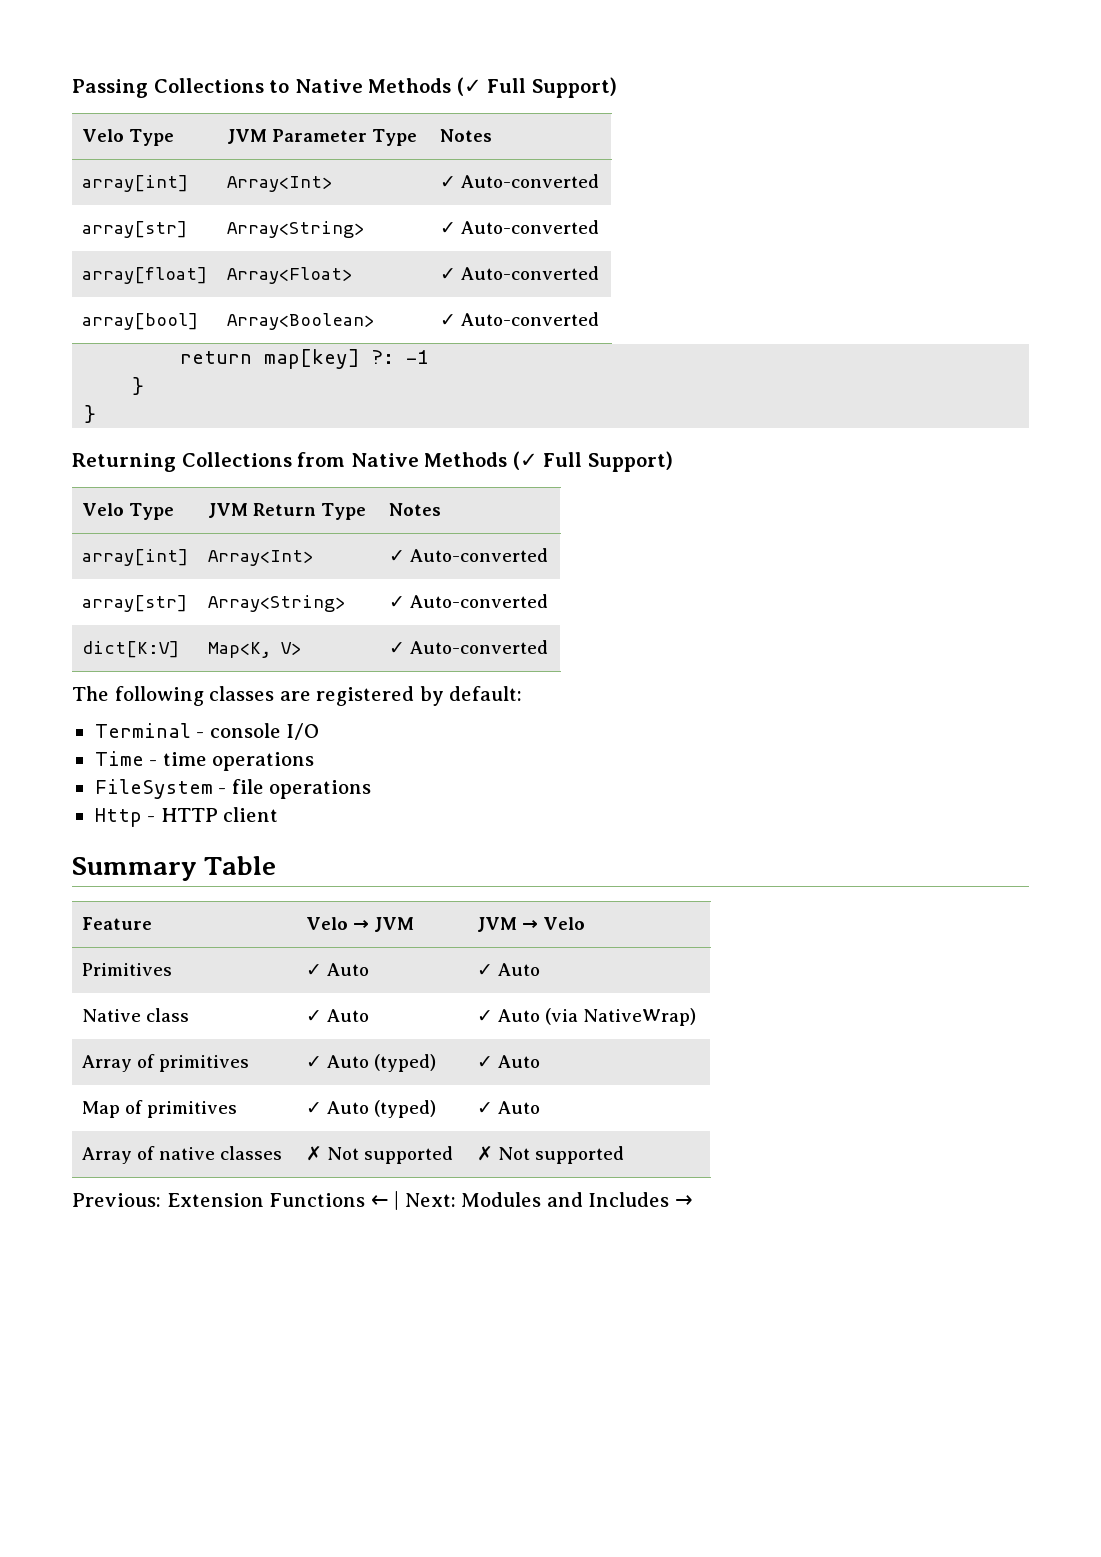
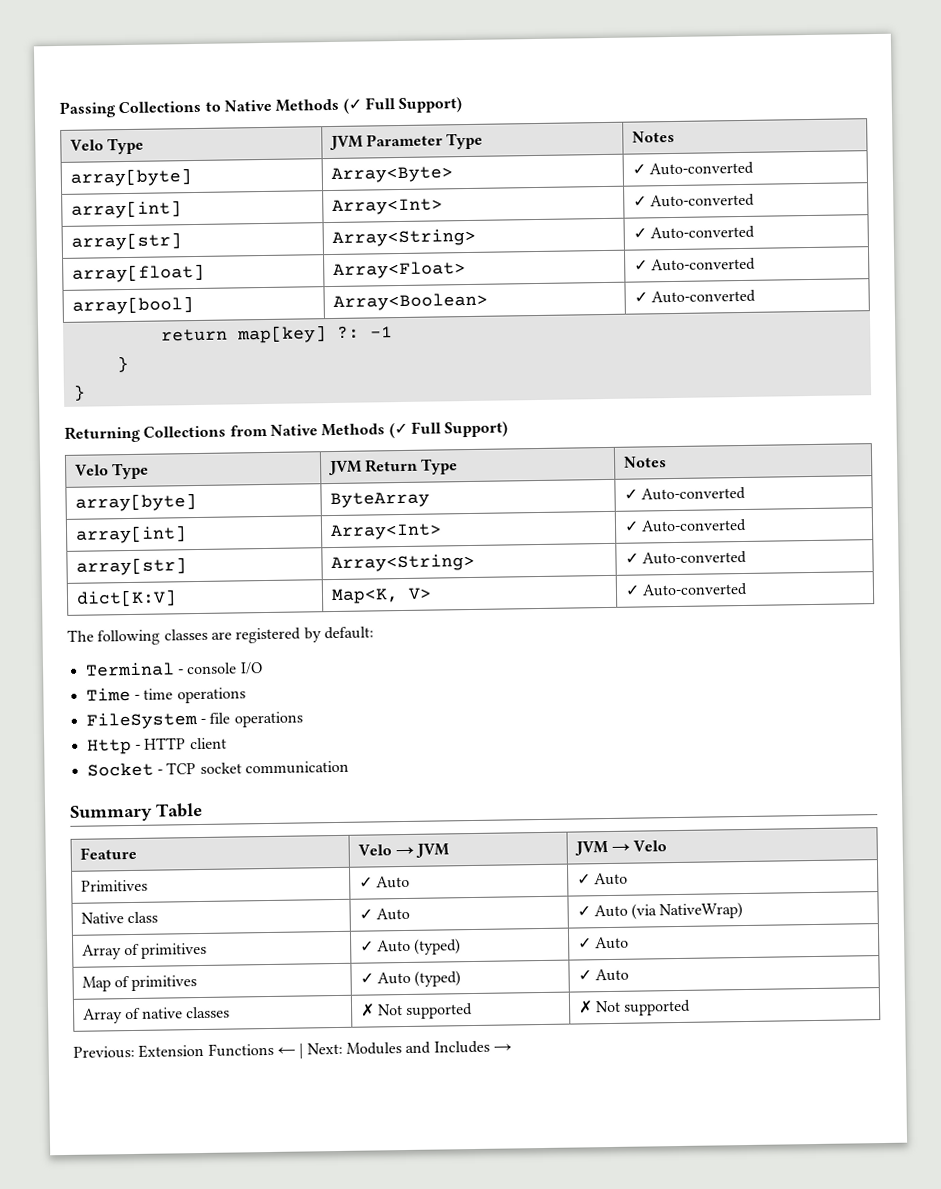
(492, 135) none -> [69,168,192,187] [330,166,453,184] [631,161,754,176] // array[byte] | Array<Byte> | ✓ Auto-converted
(441, 509) none -> [74,493,197,512] [329,491,430,509] [623,486,746,501] // array[byte] | ByteArray | ✓ Auto-converted
(279, 814) none -> [86,760,349,777] // Socket - TCP socket communication

